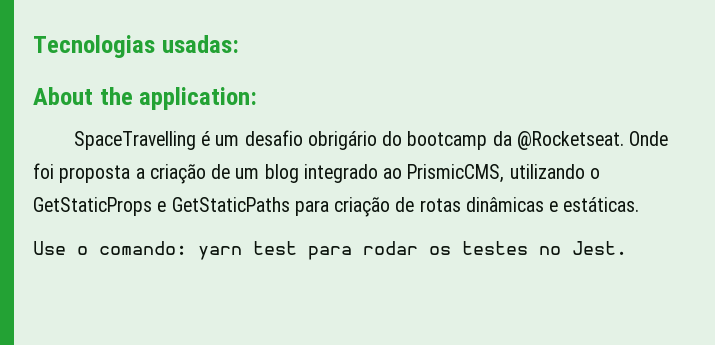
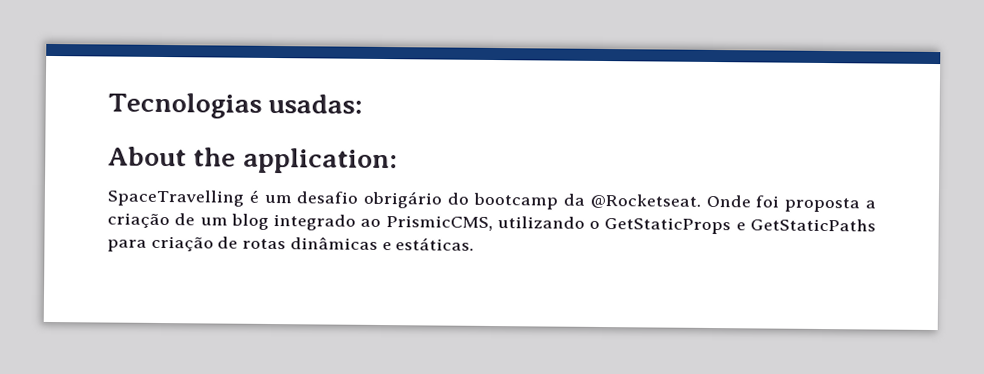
[33,241,627,260] // Use o comando: yarn test para rodar os testes no Jest. -> (475, 244) none

